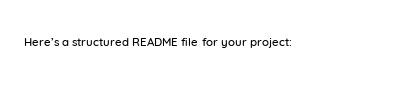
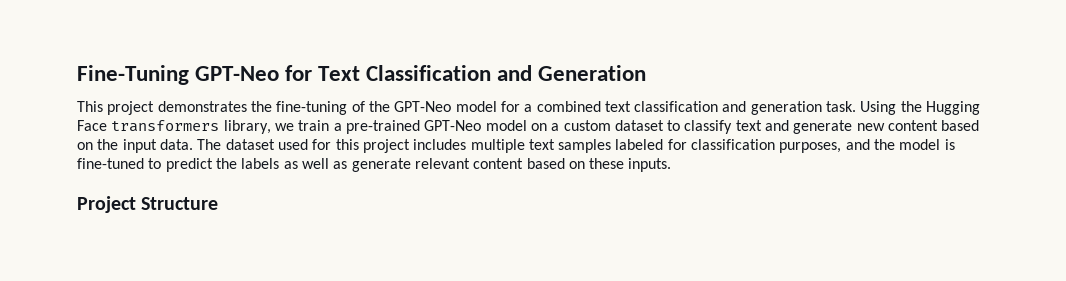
[24,37,292,48] Here’s a structured README file for your project: -> [77,65,647,85] [77,101,981,115] [77,120,980,134] [77,139,955,153] [77,158,672,172] [77,196,219,213] Fine-Tuning GPT-Neo for Text Classification and Generation // This project demonstrates the fine-tuning of the GPT-Neo model for a combined text classification and generation task. Using the Hugging Face transformers library, we train a pre-trained GPT-Neo model on a custom dataset to classify text and generate new content based on the input data. The dataset used for this project includes multiple text samples labeled for classification purposes, and the model is fine-tuned to predict the labels as well as generate relevant content based on these inputs. // Project Structure

